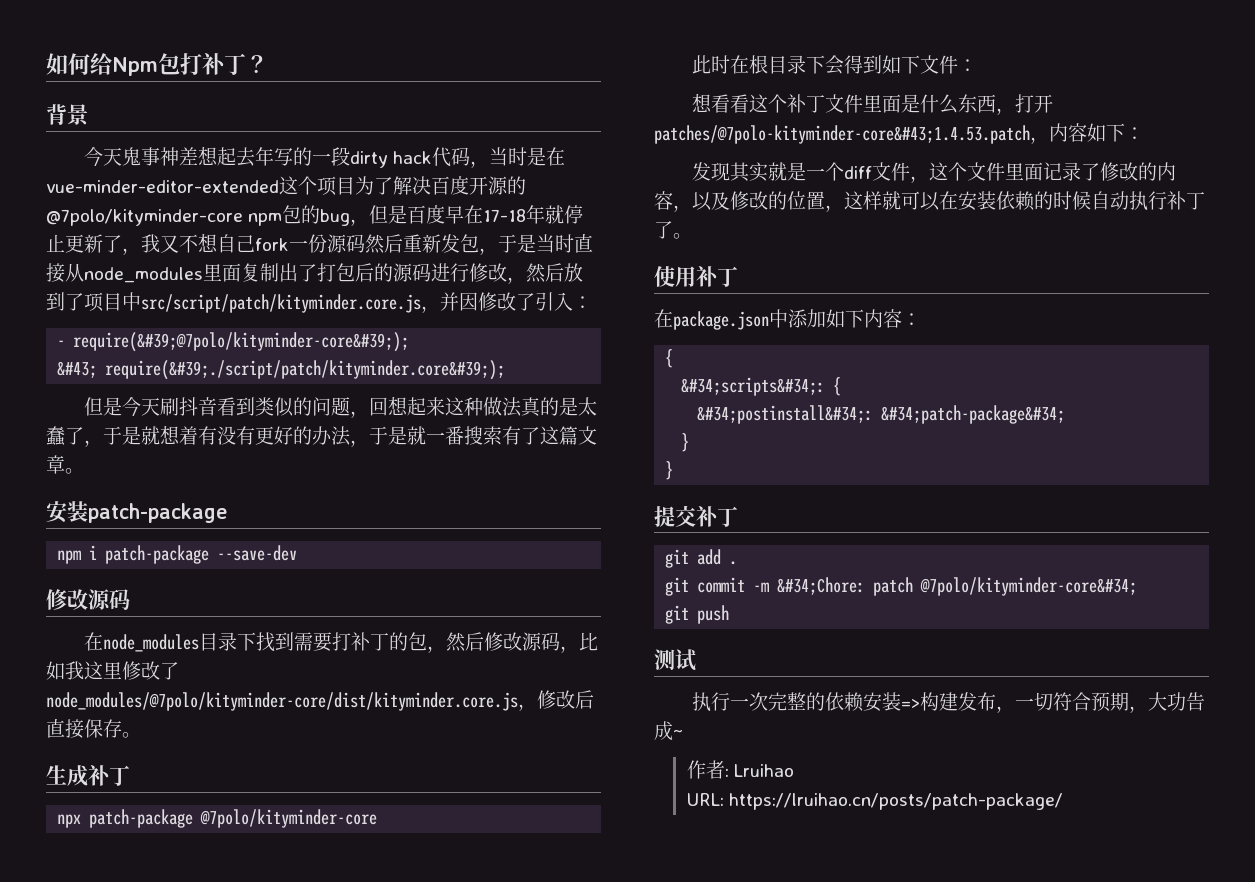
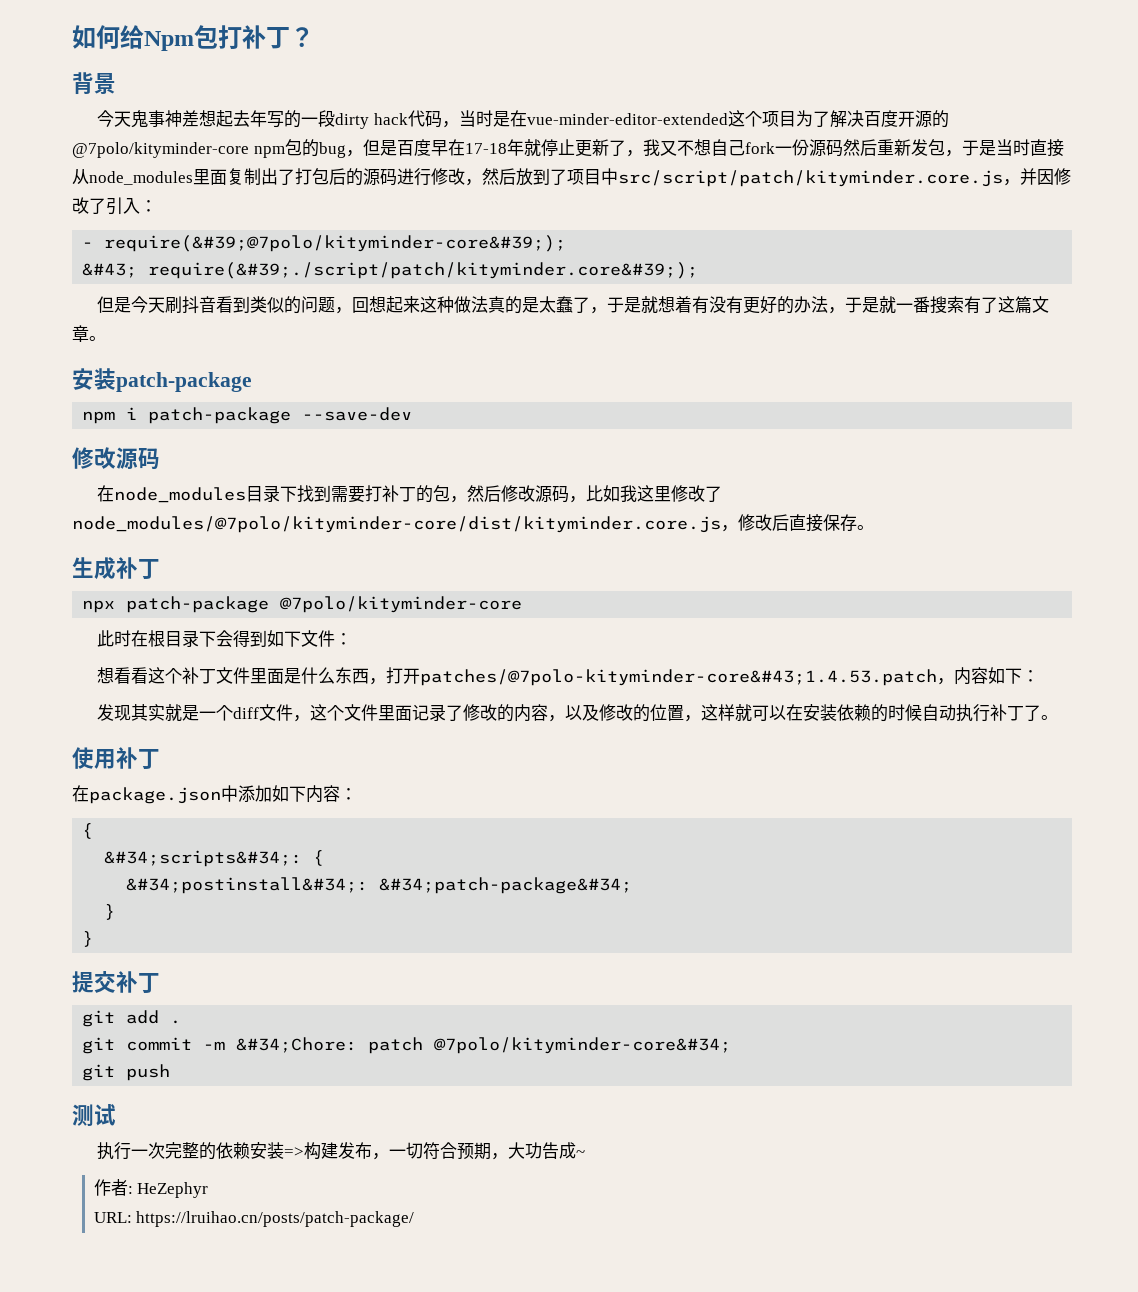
[733,764,794,777] Lruihao -> [137,1182,209,1198] HeZephyr

